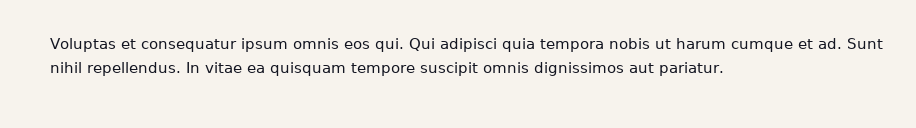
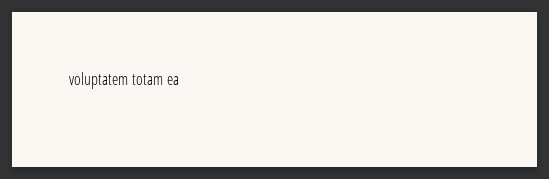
[50,38,883,52] [50,62,724,76] Voluptas et consequatur ipsum omnis eos qui. Qui adipisci quia tempora nobis ut harum cumque et ad. Sunt nihil repellendus. In vitae ea quisquam tempore suscipit omnis dignissimos aut pariatur. -> [69,72,180,89] voluptatem totam ea

